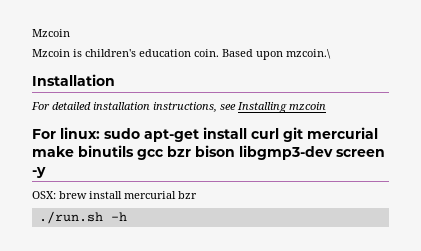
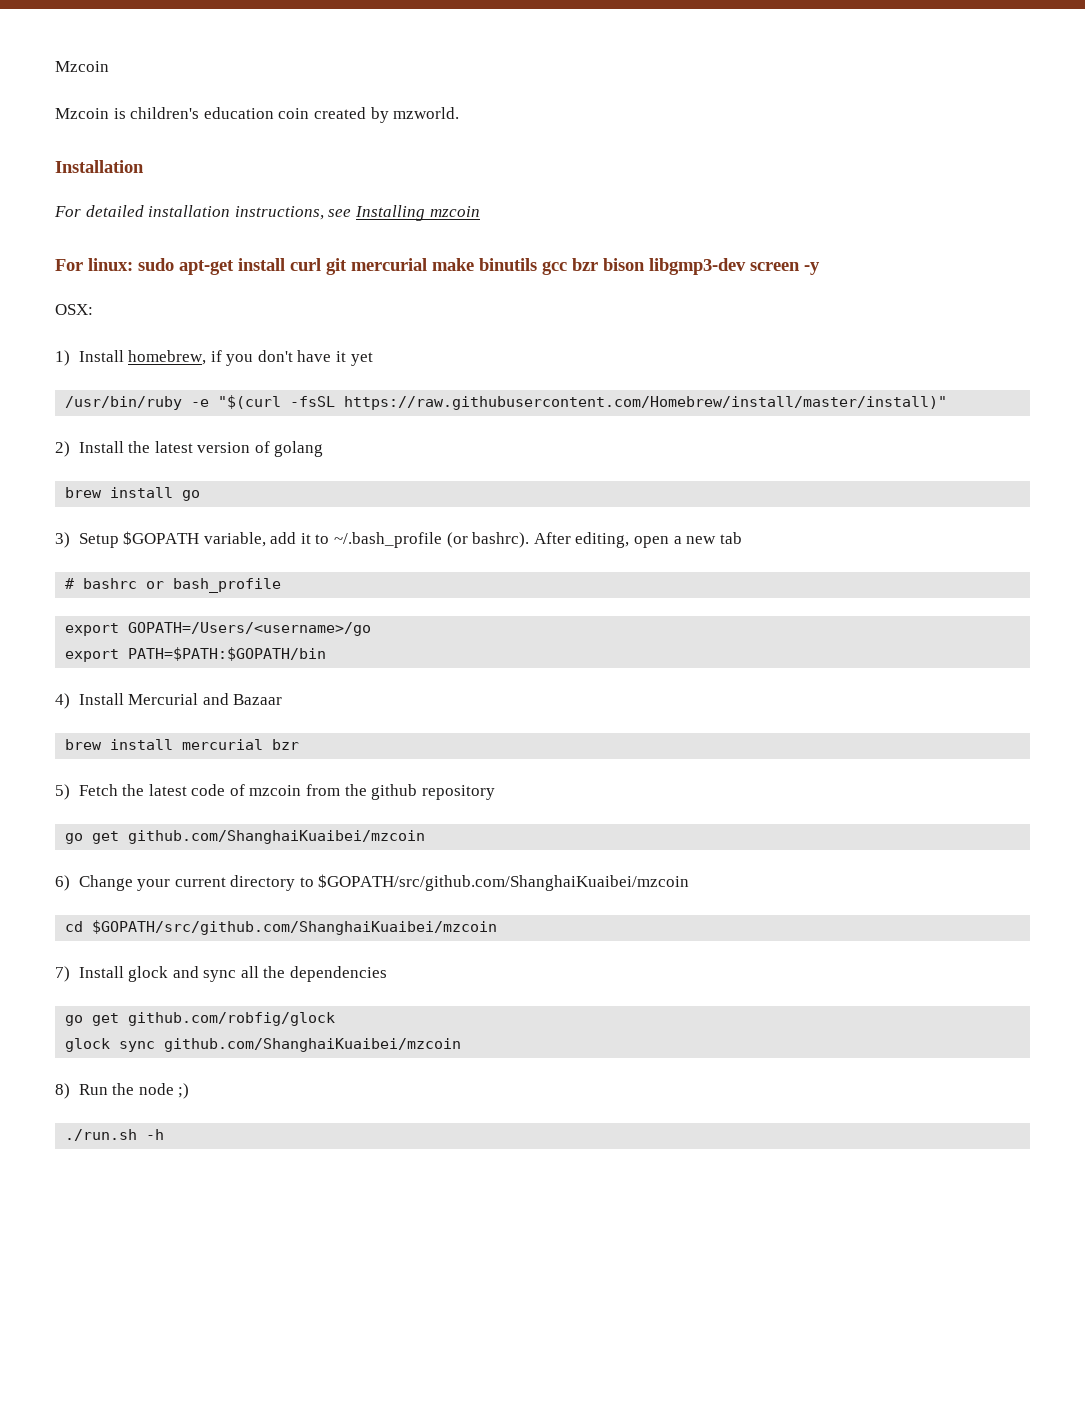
[194,49,331,60] coin. Based upon mzcoin.\ -> [278,107,460,123] coin created by mzworld.
[59,191,197,199] brew install mercurial bzr -> [55,350,373,366] [65,395,948,410] [55,441,324,457] [65,487,201,501] [55,531,742,548] [65,578,282,593] [65,622,372,636] [65,647,327,662] [55,693,283,709] [65,739,300,750] [55,784,495,800] [65,830,426,844] [55,874,690,891] [65,920,498,935] [55,966,388,982] [65,1012,336,1026] [65,1038,462,1052] [55,1083,190,1099] // 1) Install homebrew, if you don't have it yet // /usr/bin/ruby -e "$(curl -fsSL https://raw.githubusercontent.com/Homebrew/install/master/install)" // 2) Install the latest version of golang // brew install go // 3) Setup $GOPATH variable, add it to ~/.bash_profile (or bashrc). After editing, open a new tab // # bashrc or bash_profile // export GOPATH=/Users/<username>/go // export PATH=$PATH:$GOPATH/bin // 4) Install Mercurial and Bazaar // brew install mercurial bzr // 5) Fetch the latest code of mzcoin from the github repository // go get github.com/ShanghaiKuaibei/mzcoin // 6) Change your current directory to $GOPATH/src/github.com/ShanghaiKuaibei/mzcoin // cd $GOPATH/src/github.com/ShanghaiKuaibei/mzcoin // 7) Install glock and sync all the dependencies // go get github.com/robfig/glock // glock sync github.com/ShanghaiKuaibei/mzcoin // 8) Run the node ;)

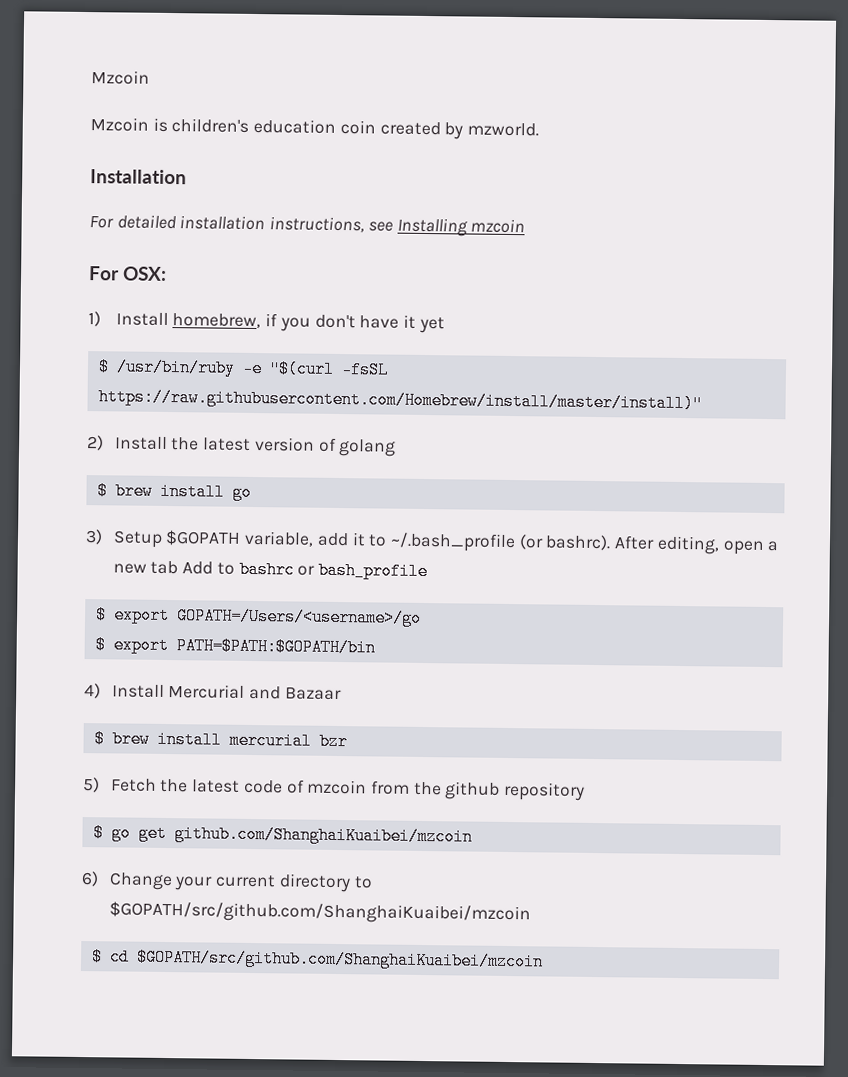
[88,258,820,275] linux: sudo apt-get install curl git mercurial make binutils gcc bzr bison libgmp3-dev screen -y // -> (120, 273) none
(373, 359) none -> [97,358,110,376] $
(324, 449) none -> [96,482,108,500] $
[65,578,75,589] // # -> [182,561,235,575] Add to
(282, 585) none -> [94,606,107,624] $
(372, 629) none -> [94,636,106,654] $
(283, 699) none -> [93,730,105,748] $
(495, 792) none -> [92,824,104,842] $
(690, 882) none -> [90,948,103,966] $
[55,966,388,982] [65,1012,336,1026] [65,1038,462,1052] [55,1083,190,1099] [65,1129,165,1141] // 7) Install glock and sync all the dependencies // go get github.com/robfig/glock // glock sync github.com/ShanghaiKuaibei/mzcoin // 8) Run the node ;) // ./run.sh -h -> (544, 959) none

